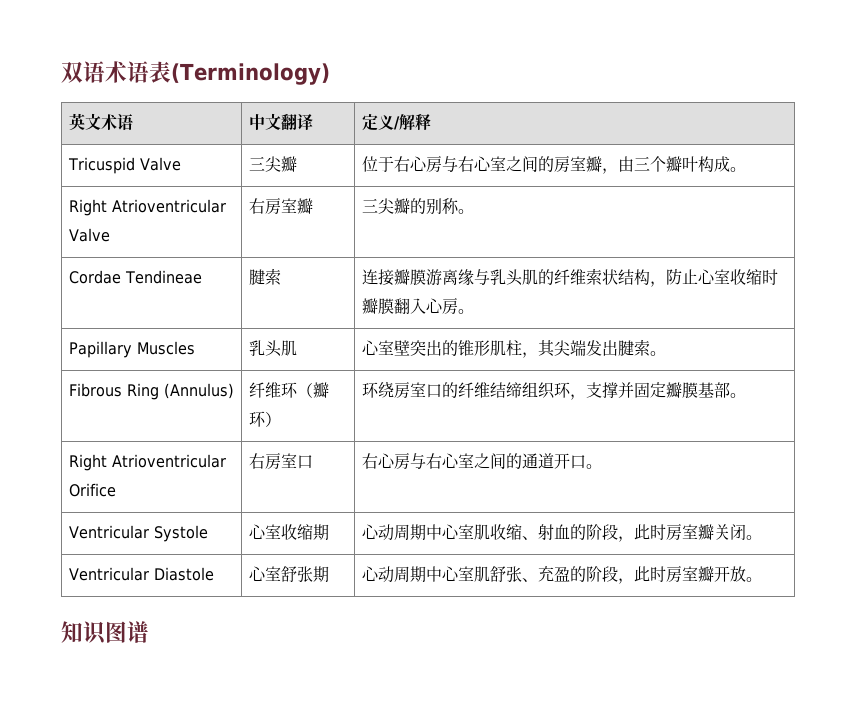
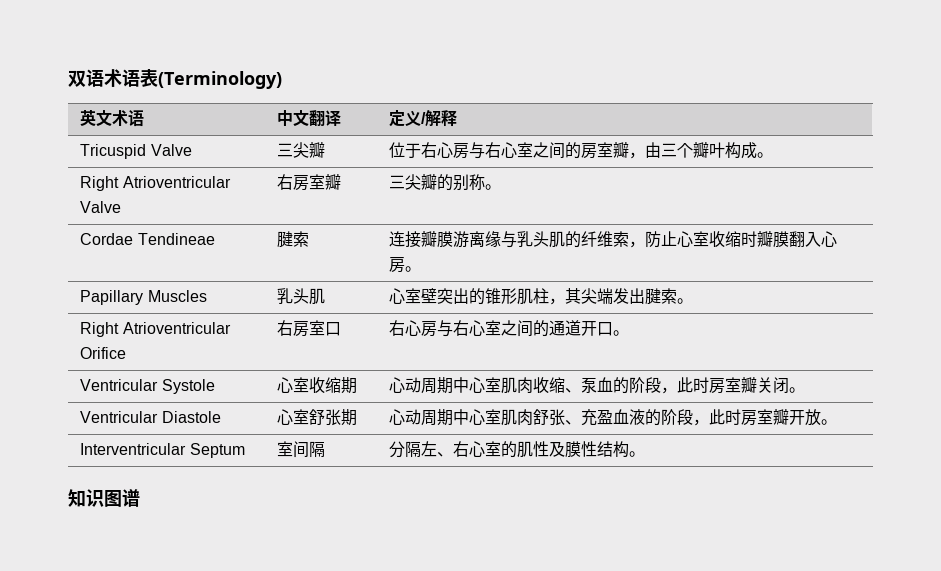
[601,269,650,285] 状结构 -> (630, 239) none
[68,383,234,400] [248,382,329,398] [248,411,281,427] [361,381,746,400] // Fibrous Ring (Annulus) | 纤维环（瓣环） | 环绕房室口的纤维结缔组织环，支撑并固定瓣膜基部。 -> (694, 301) none
[489,524,554,540] 收缩、射 -> [517,377,598,394] 肉收缩、泵
(490, 574) none -> [517,409,534,425] 肉
(570, 574) none -> [613,409,646,425] 血液
(762, 579) none -> [80,443,245,458] [277,441,326,458] [389,441,646,458] // Interventricular Septum | 室间隔 | 分隔左、右心室的肌性及膜性结构。

